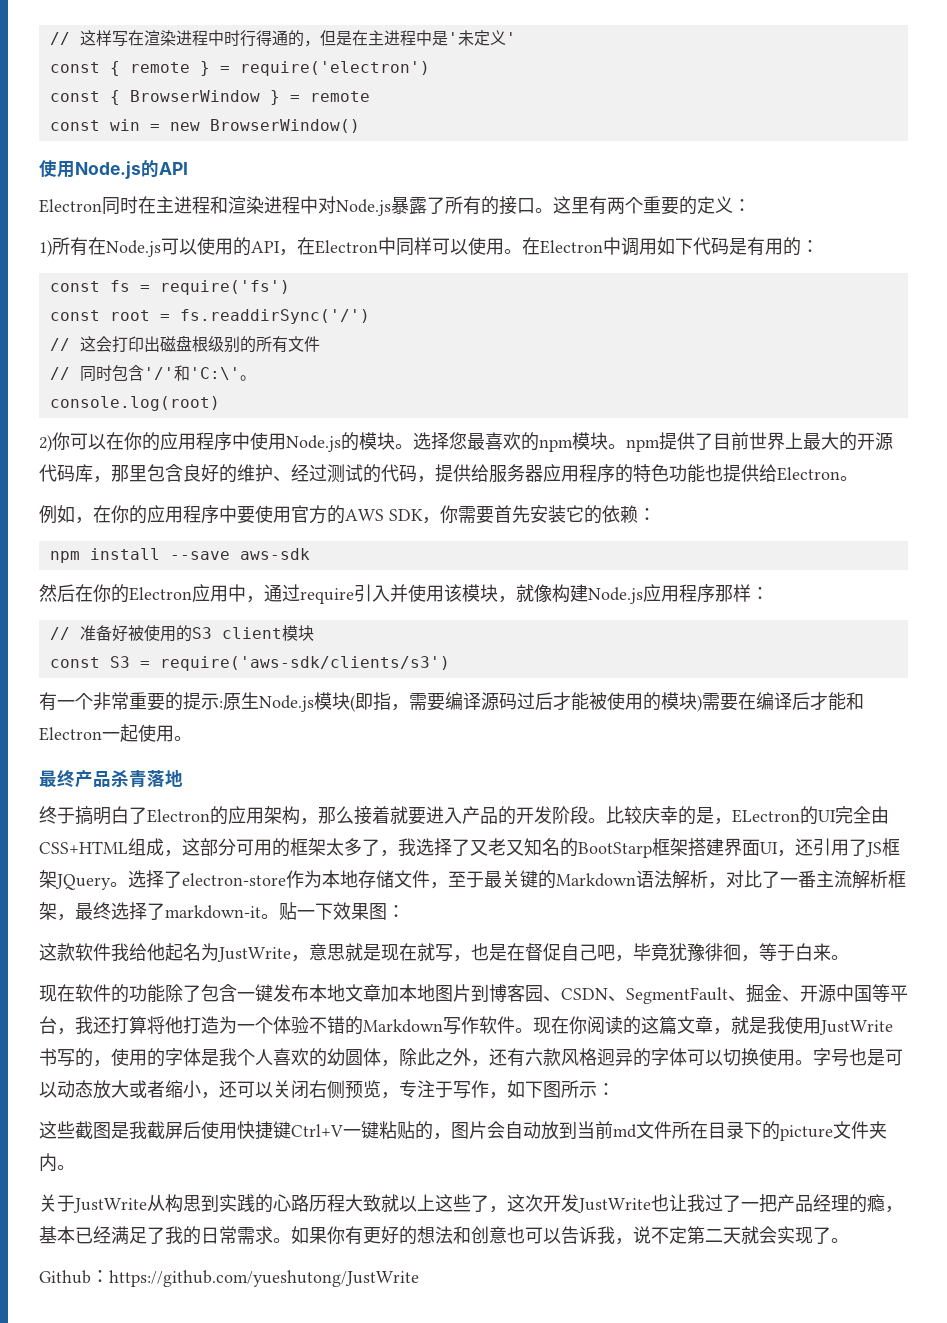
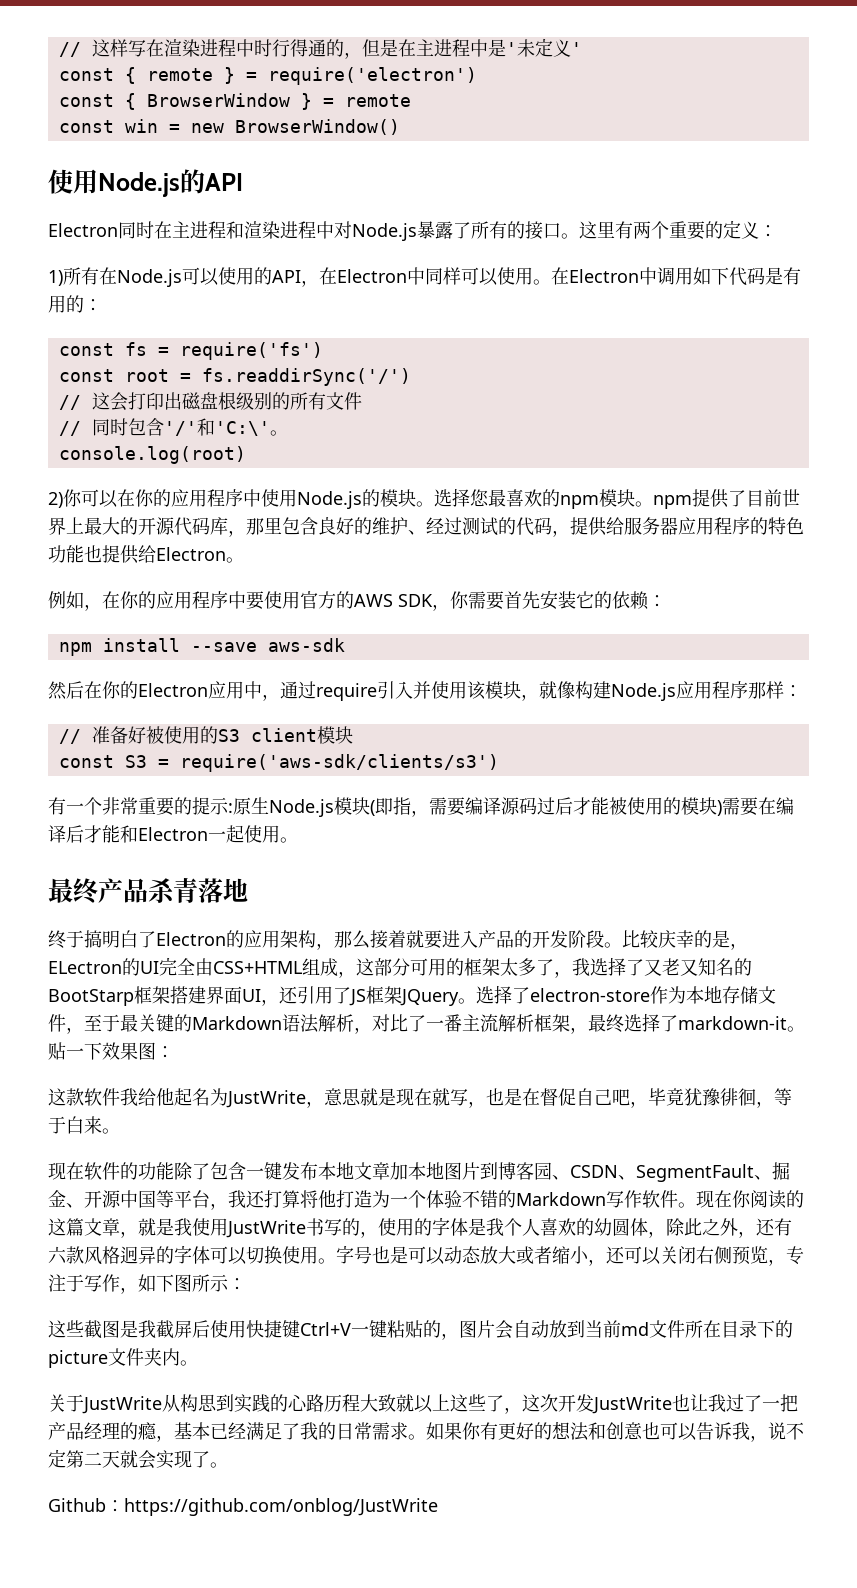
[109,1270,419,1287] https://github.com/yueshutong/JustWrite -> [124,1498,438,1516] https://github.com/onblog/JustWrite

